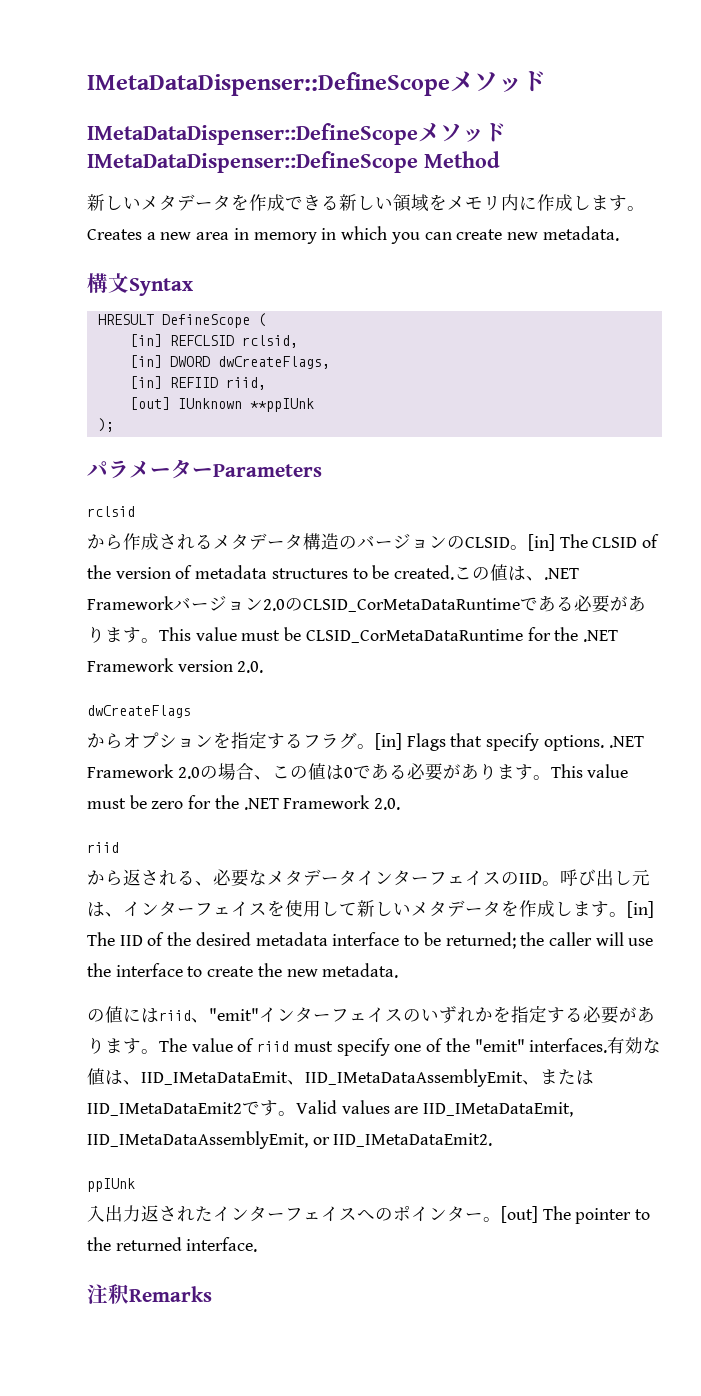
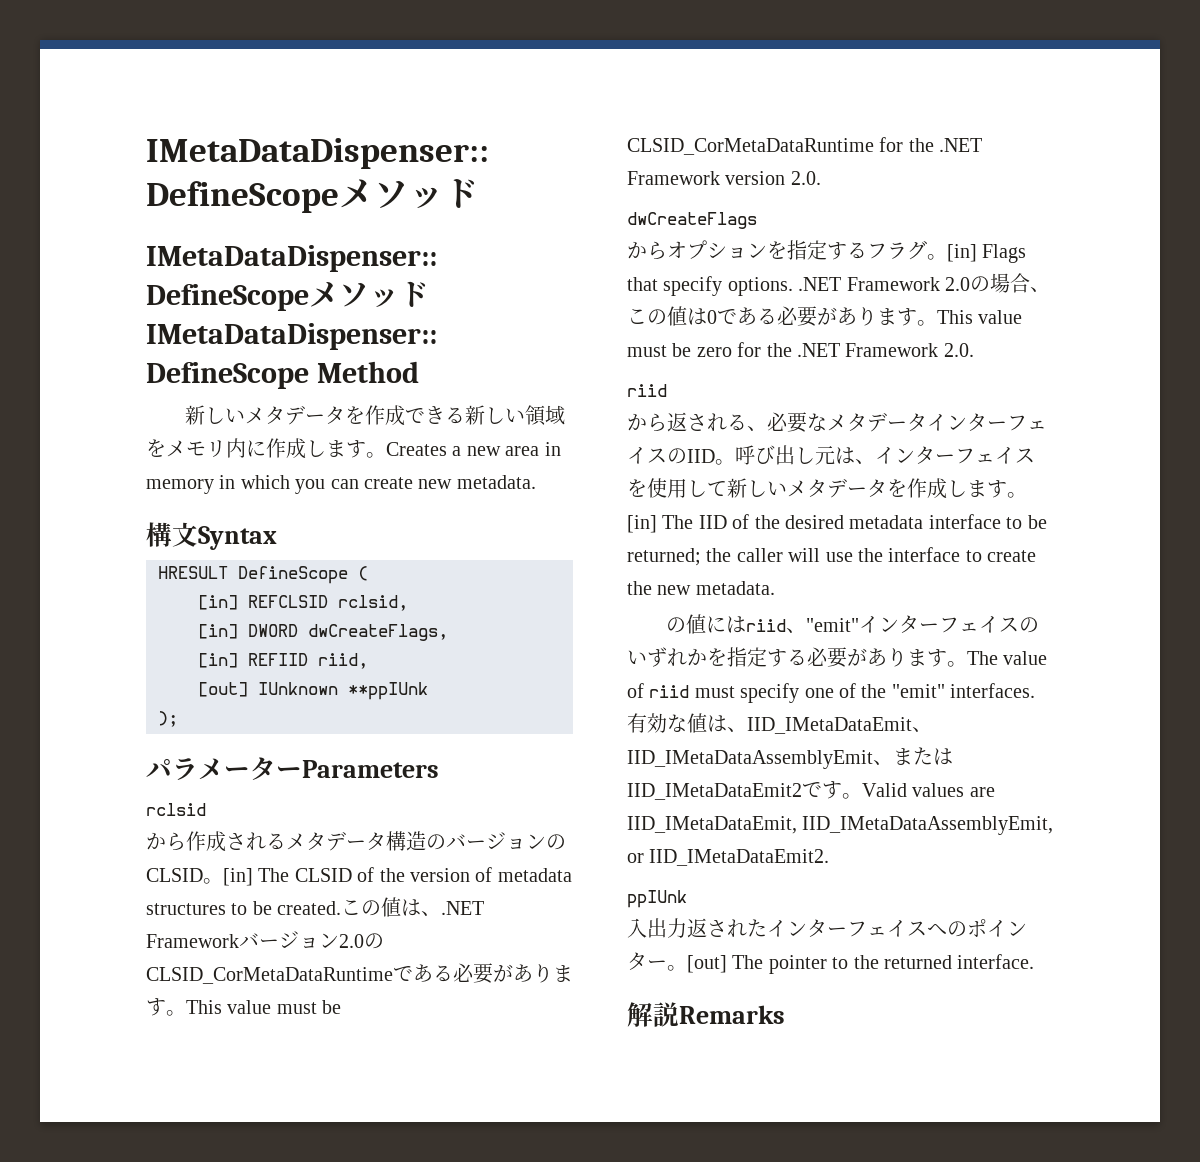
[87,1284,129,1304] 注釈 -> [627,1002,679,1027] 解説

